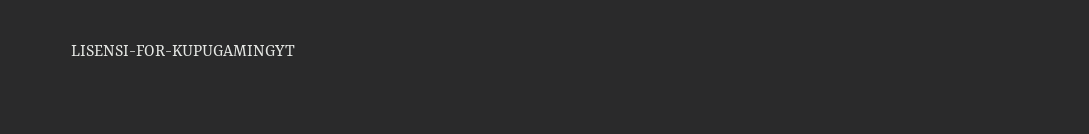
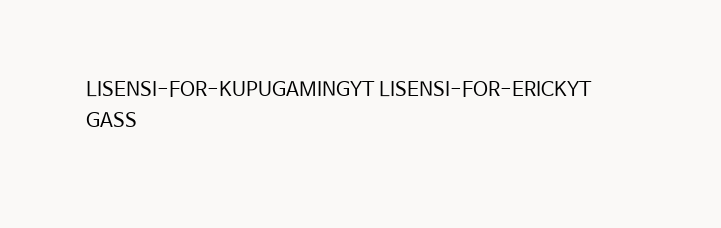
(295, 50) none -> [379,81,593,97] [86,112,137,127] LISENSI-FOR-ERICKYT GASS

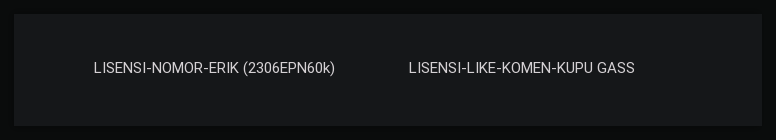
[86,81,593,97] LISENSI-FOR-KUPUGAMINGYT LISENSI-FOR-ERICKYT -> [94,61,593,77] LISENSI-NOMOR-ERIK (2306EPN60k) LISENSI-LIKE-KOMEN-KUPU

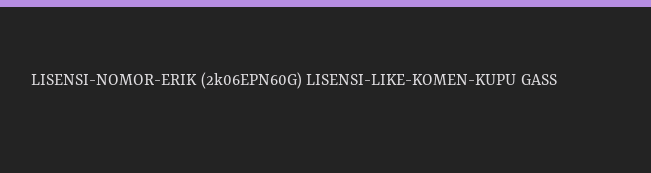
[243,61,336,77] (2306EPN60k) -> [200,72,302,89] (2k06EPN60G)

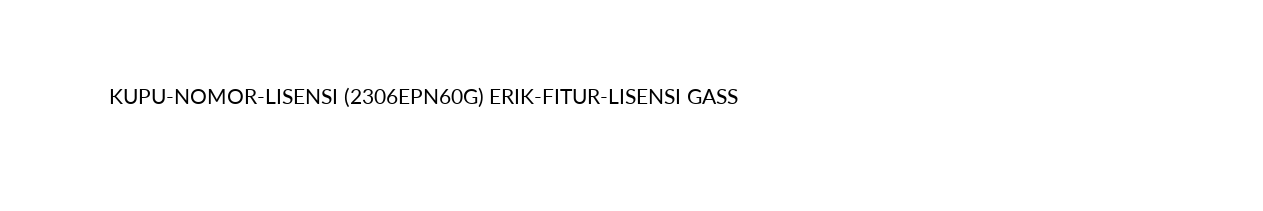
[31,72,517,89] LISENSI-NOMOR-ERIK (2k06EPN60G) LISENSI-LIKE-KOMEN-KUPU -> [109,87,682,108] KUPU-NOMOR-LISENSI (2306EPN60G) ERIK-FITUR-LISENSI

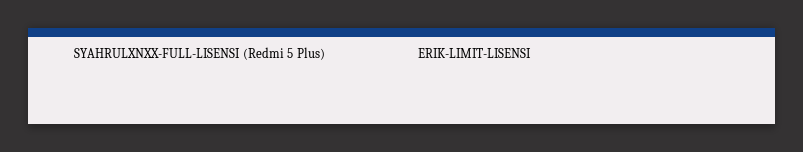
[109,87,739,108] KUPU-NOMOR-LISENSI (2306EPN60G) ERIK-FITUR-LISENSI GASS -> [74,47,531,60] SYAHRULXNXX-FULL-LISENSI (Redmi 5 Plus) ERIK-LIMIT-LISENSI

